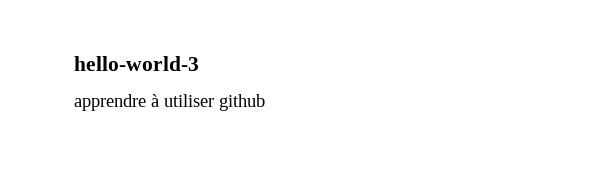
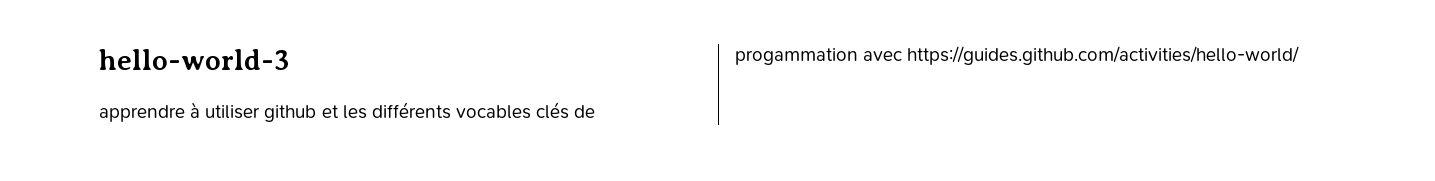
(265, 102) none -> [321,102,596,119] [735,46,1300,65] et les différents vocables clés de progammation avec https://guides.github.com/activities/hello-world/

